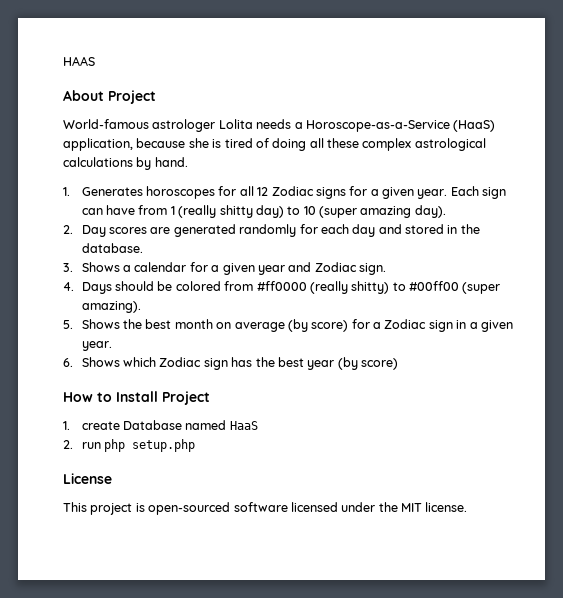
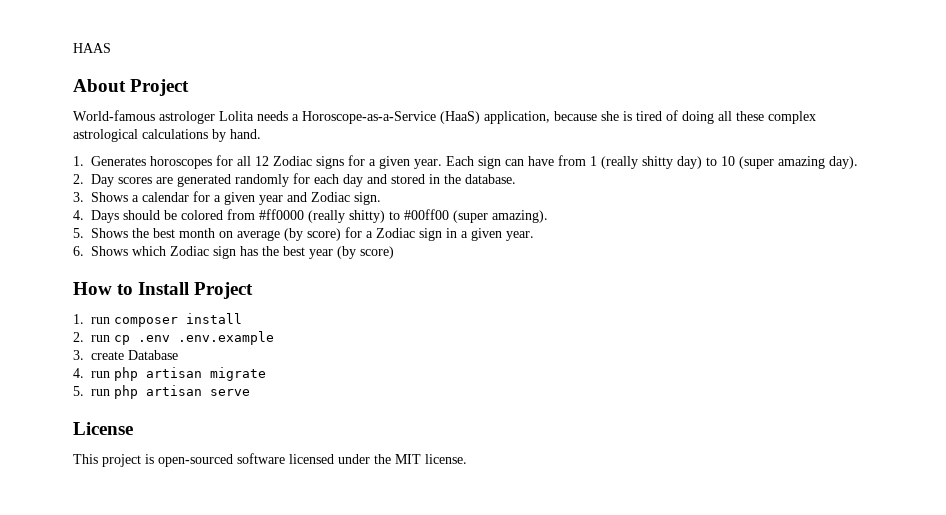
[81,420,258,430] [63,439,196,452] create Database named HaaS // 2. run php setup.php -> [91,313,242,327] [73,331,274,345] [73,350,178,360] [73,367,266,381] [73,385,250,399] run composer install // 2. run cp .env .env.example // 3. create Database // 4. run php artisan migrate // 5. run php artisan serve

